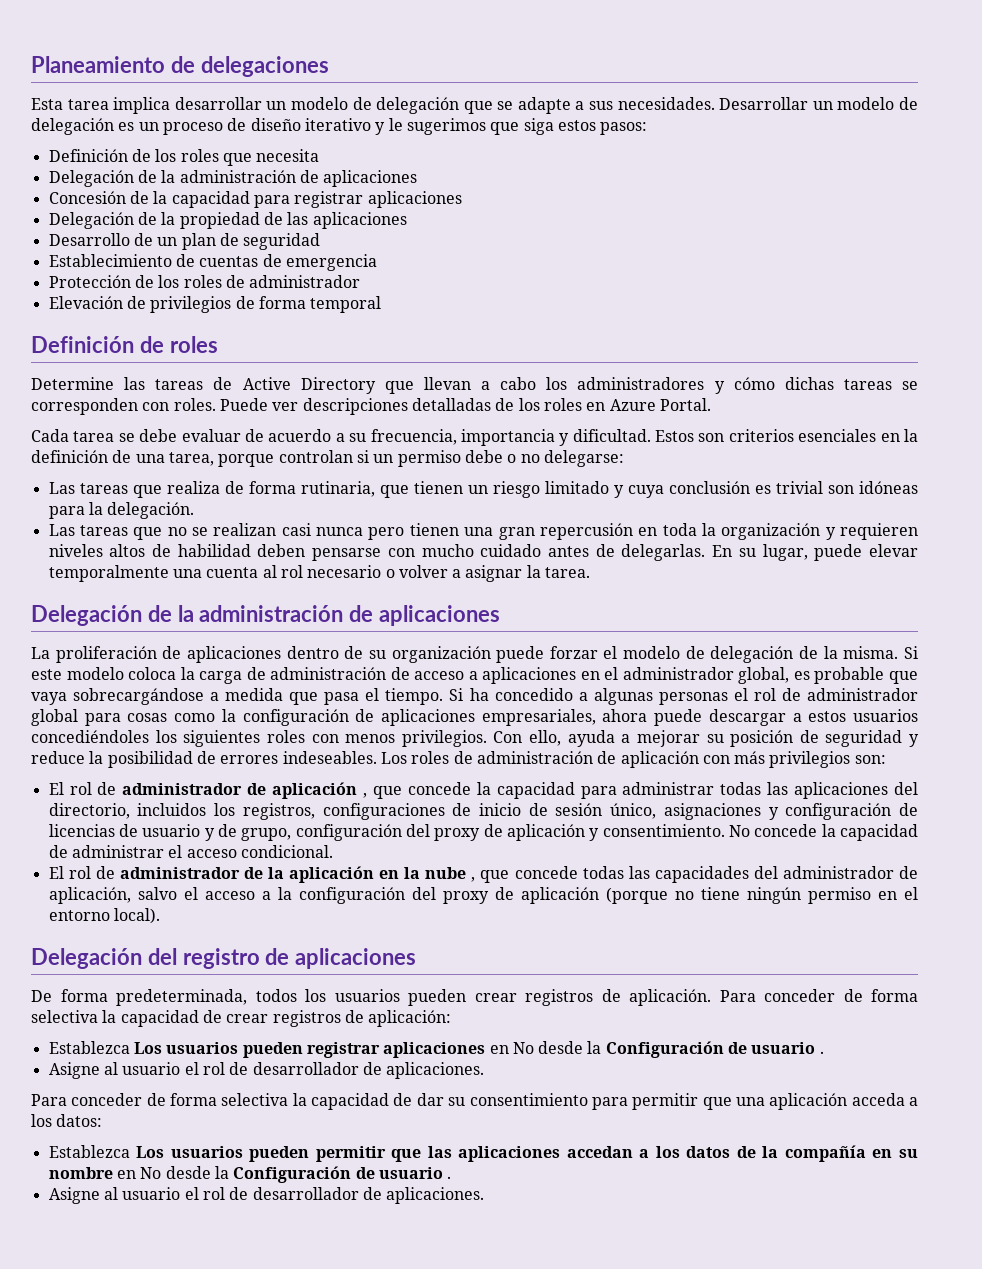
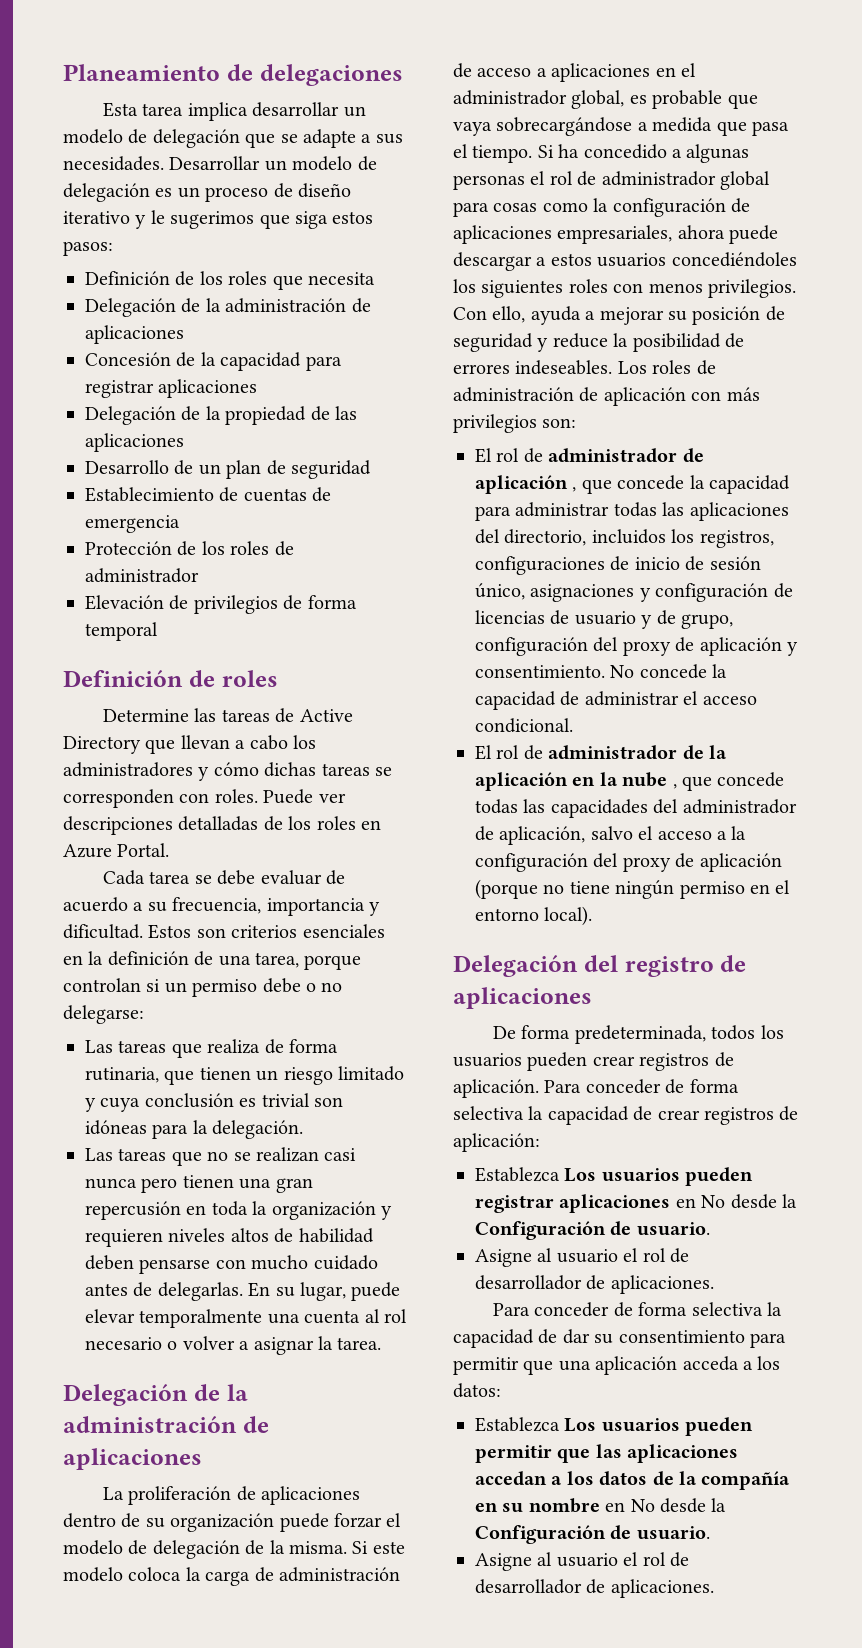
[751,1042,824,1054] usuario . -> [636,1222,710,1236] usuario.
[378,1167,452,1179] usuario . -> [636,1526,710,1540] usuario.

